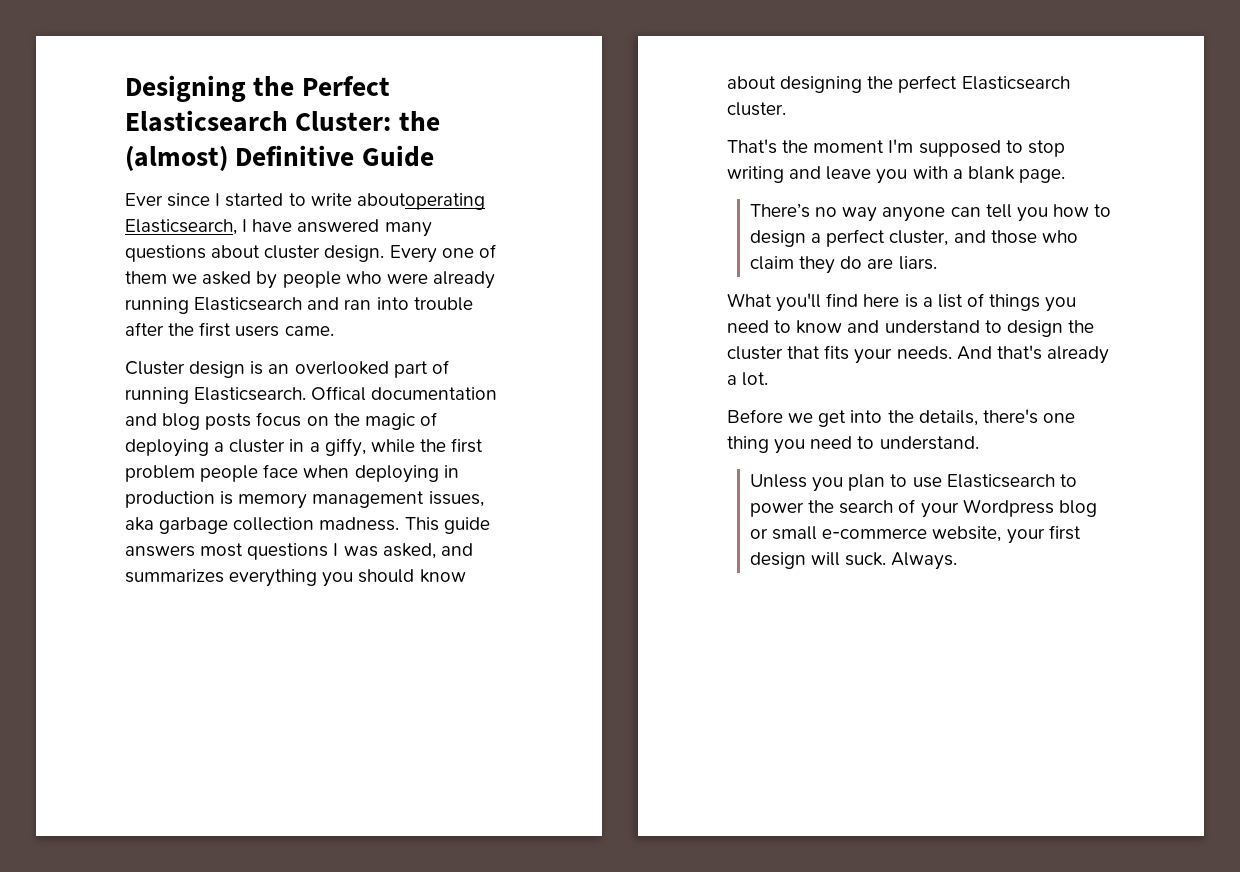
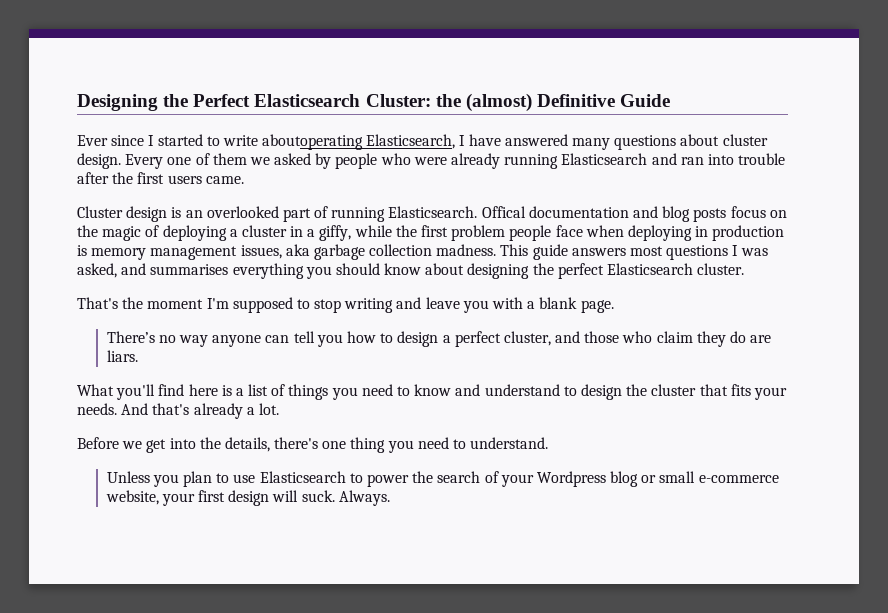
[125,569,224,583] summarizes -> [150,264,229,275] summarises

